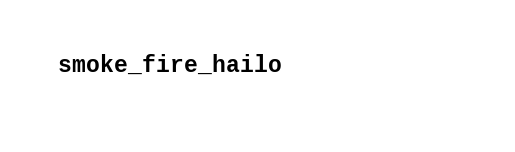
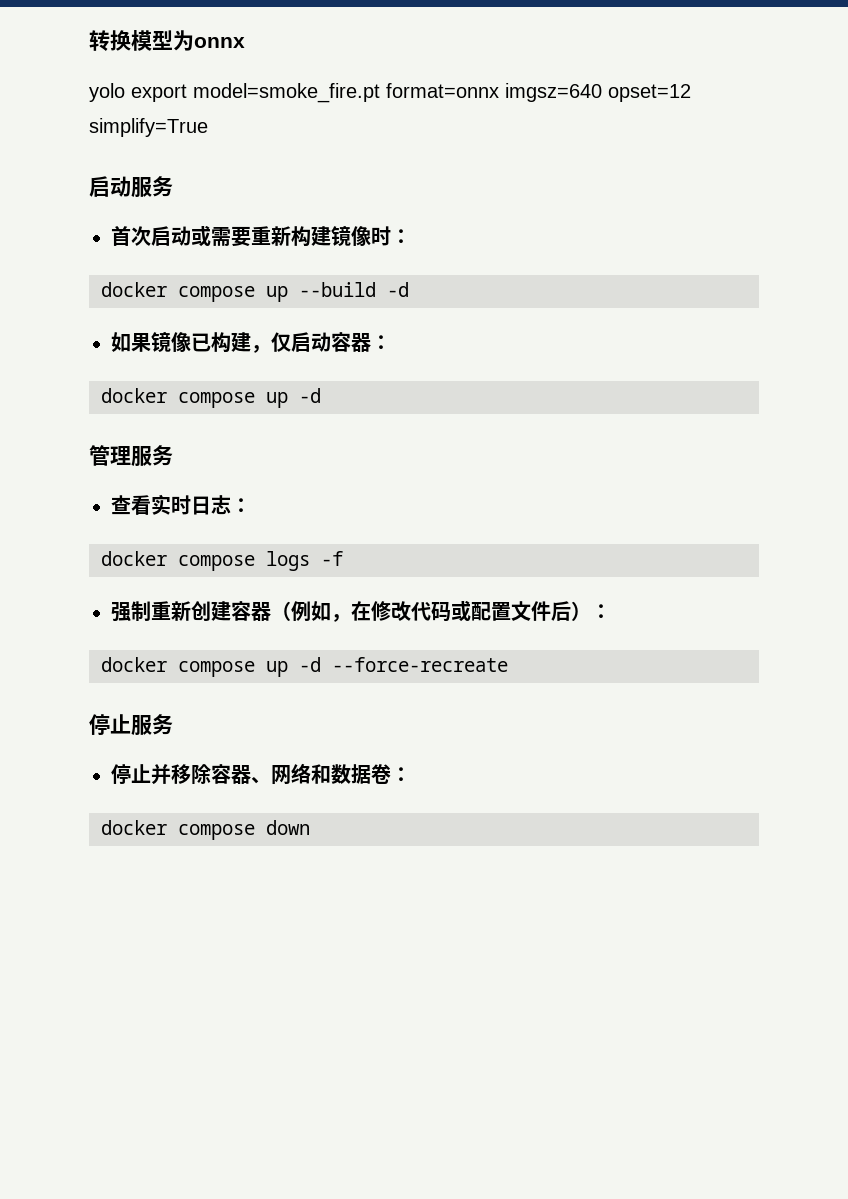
[58,54,282,75] smoke_fire_hailo -> [89,30,245,51] [89,83,691,103] [89,118,208,137] [89,176,173,198] [111,225,411,247] [101,282,409,302] [111,331,391,353] [101,388,321,408] [89,445,173,467] [111,494,251,515] [101,551,343,571] [111,600,611,622] [101,657,508,677] [89,714,173,736] [111,763,411,785] [101,820,310,840] 转换模型为onnx // yolo export model=smoke_fire.pt format=onnx imgsz=640 opset=12 simplify=True // 启动服务 // 首次启动或需要重新构建镜像时： // docker compose up --build -d // 如果镜像已构建，仅启动容器： // docker compose up -d // 管理服务 // 查看实时日志： // docker compose logs -f // 强制重新创建容器（例如，在修改代码或配置文件后）： // docker compose up -d --force-recreate // 停止服务 // 停止并移除容器、网络和数据卷： // docker compose down

